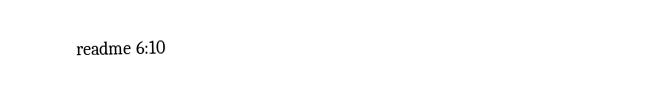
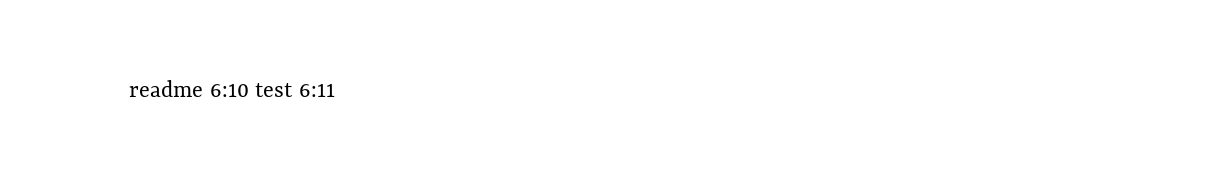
(166, 47) none -> [255,83,335,97] test 6:11

